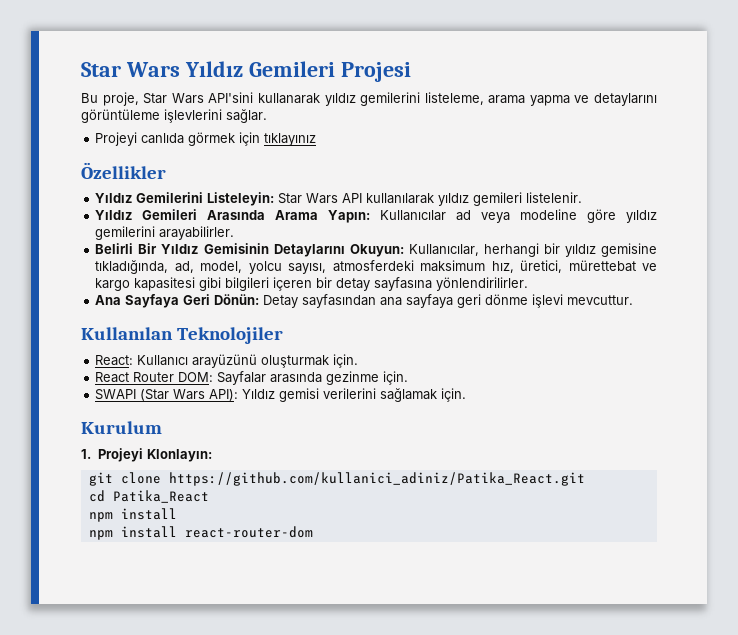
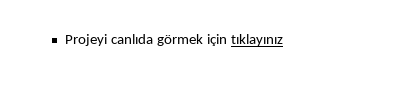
[81,61,411,82] [81,92,657,106] [81,109,267,123] Star Wars Yıldız Gemileri Projesi // Bu proje, Star Wars API'sini kullanarak yıldız gemilerini listeleme, arama yapma ve detaylarını görüntüleme işlevlerini sağlar. // -> (64, 40) none
[81,162,166,179] [95,192,583,206] [95,209,658,223] [95,226,235,240] [95,243,658,257] [95,260,658,274] [95,277,529,291] [95,294,634,308] [81,327,284,344] [95,354,359,368] [95,371,409,385] [95,388,467,402] [81,421,162,434] [81,448,212,462] [88,472,585,486] [88,490,209,503] [88,508,177,522] [88,526,313,540] // Özellikler // Yıldız Gemilerini Listeleyin: Star Wars API kullanılarak yıldız gemileri listelenir. // Yıldız Gemileri Arasında Arama Yapın: Kullanıcılar ad veya modeline göre yıldız gemilerini arayabilirler. // Belirli Bir Yıldız Gemisinin Detaylarını Okuyun: Kullanıcılar, herhangi bir yıldız gemisine tıkladığında, ad, model, yolcu sayısı, atmosferdeki maksimum hız, üretici, mürettebat ve kargo kapasitesi gibi bilgileri içeren bir detay sayfasına yönlendirilirler. // Ana Sayfaya Geri Dönün: Detay sayfasından ana sayfaya geri dönme işlevi mevcuttur. // Kullanılan Teknolojiler // React: Kullanıcı arayüzünü oluşturmak için. // React Router DOM: Sayfalar arasında gezinme için. // SWAPI (Star Wars API): Yıldız gemisi verilerini sağlamak için. // Kurulum // 1. Projeyi Klonlayın: // git clone https://github.com/kullanici_adiniz/Patika_React.git // cd Patika_React // npm install // npm install react-router-dom -> (283, 40) none

